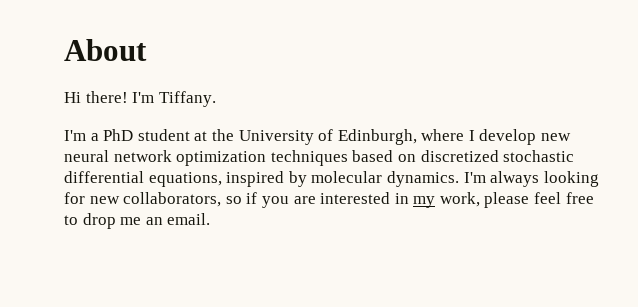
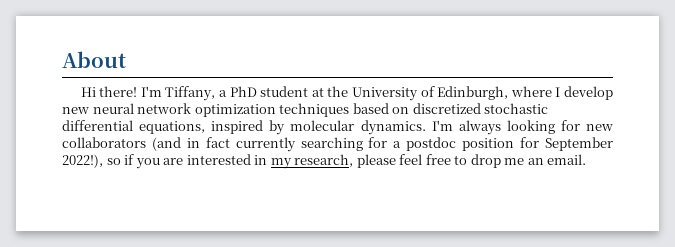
[158,91,216,107] [64,130,86,141] Tiffany. // I'm -> [165,86,216,101] Tiffany,
[123,192,222,207] collaborators, -> [62,137,614,152] [62,154,103,168] collaborators (and in fact currently searching for a postdoc position for September 2022!),
[439,192,480,207] work, -> [294,154,354,167] research,

